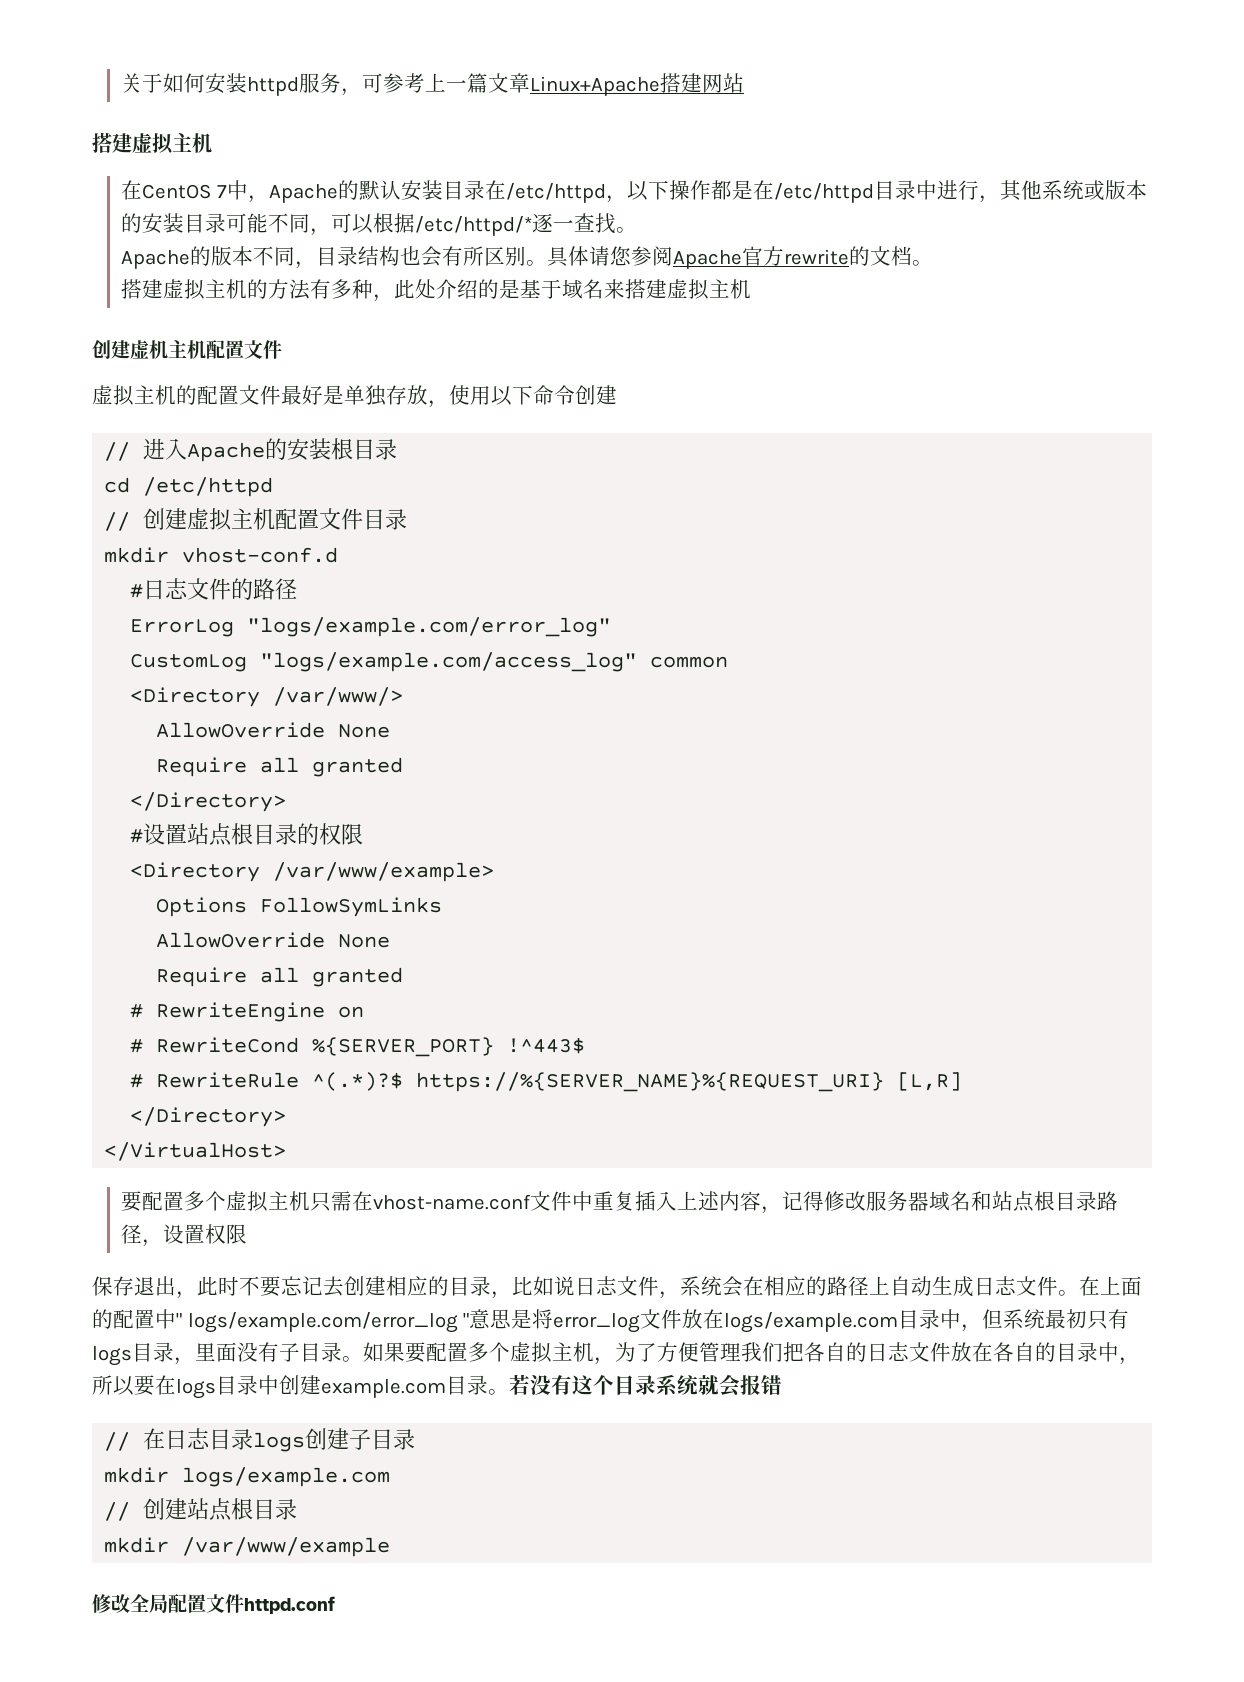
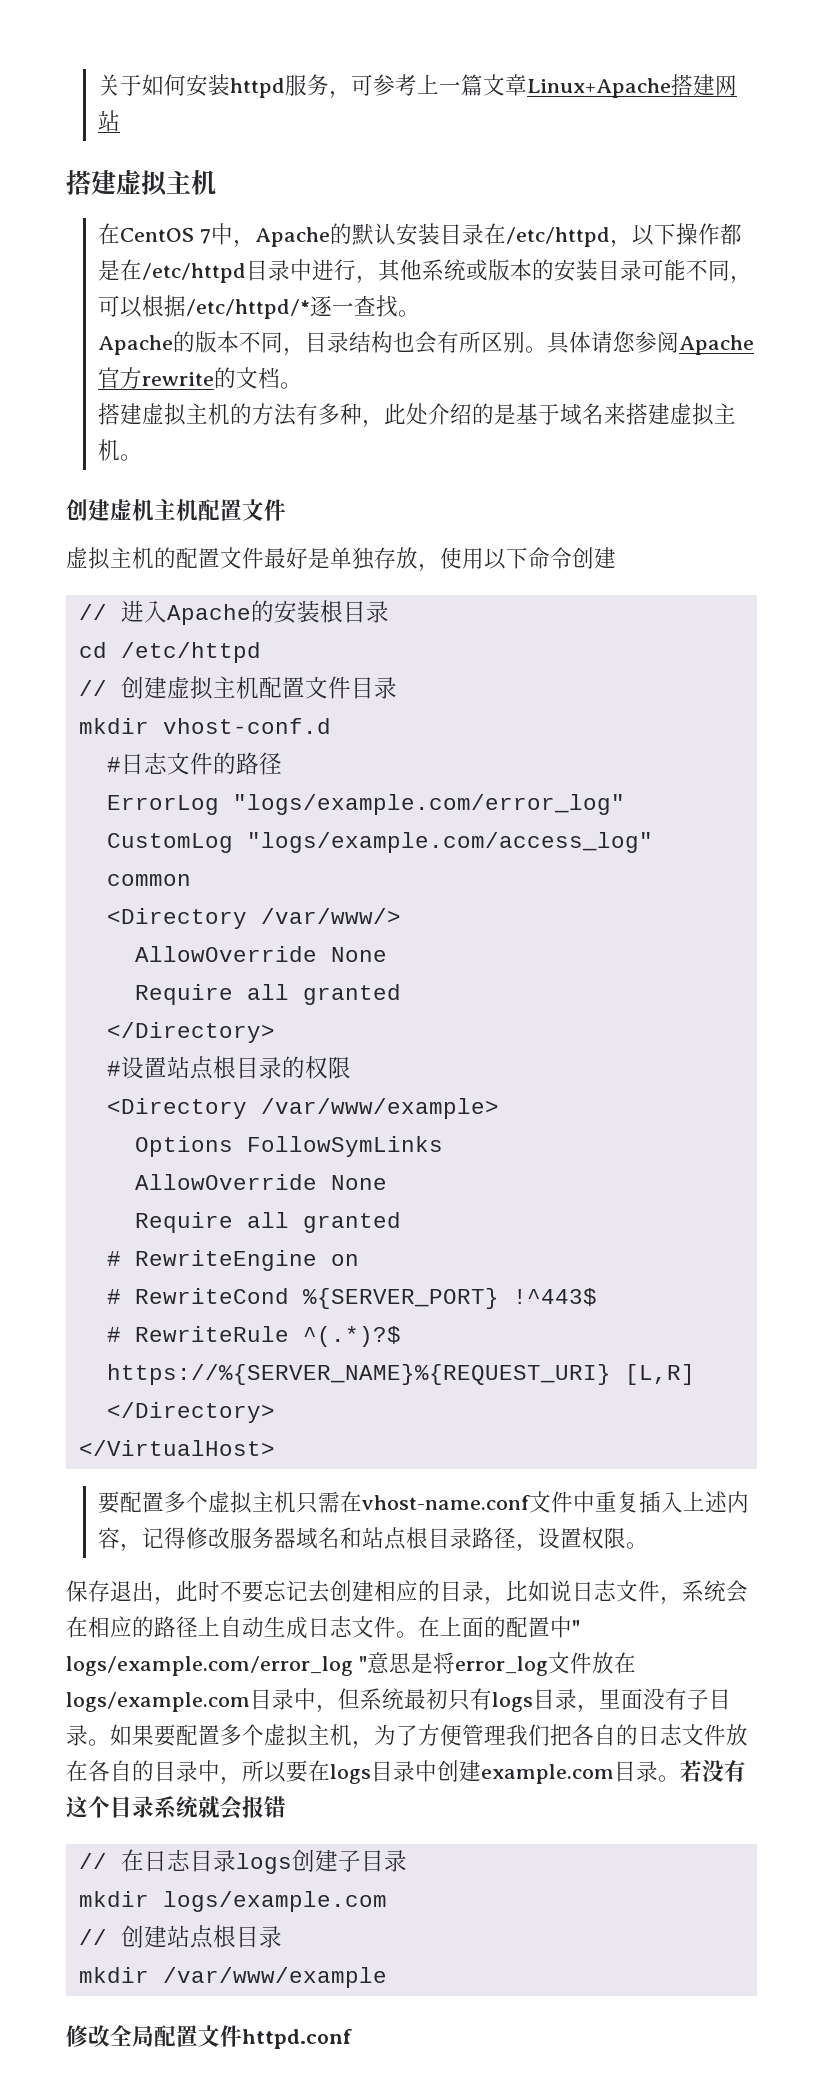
(752, 289) none -> [119,454,142,461] 。
(248, 1234) none -> [625,1542,648,1549] 。

